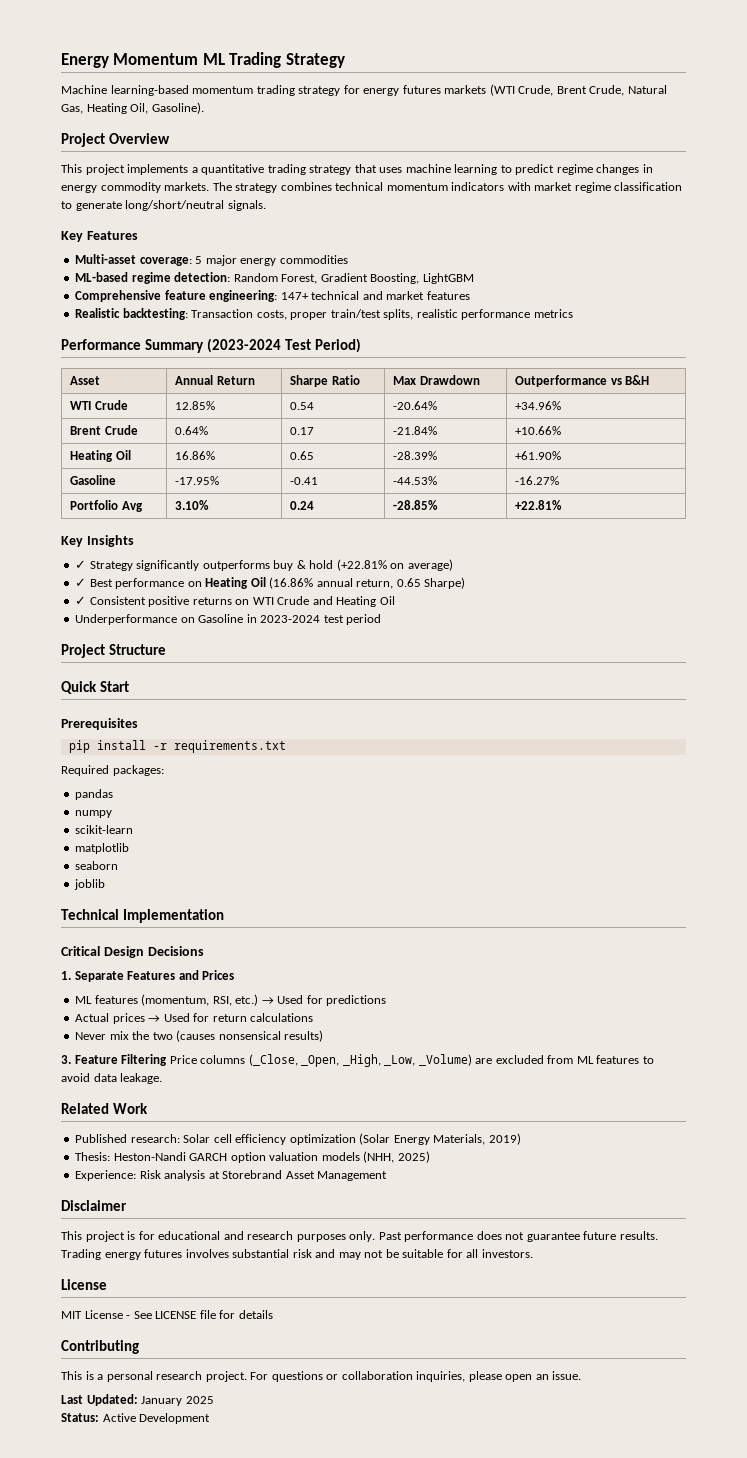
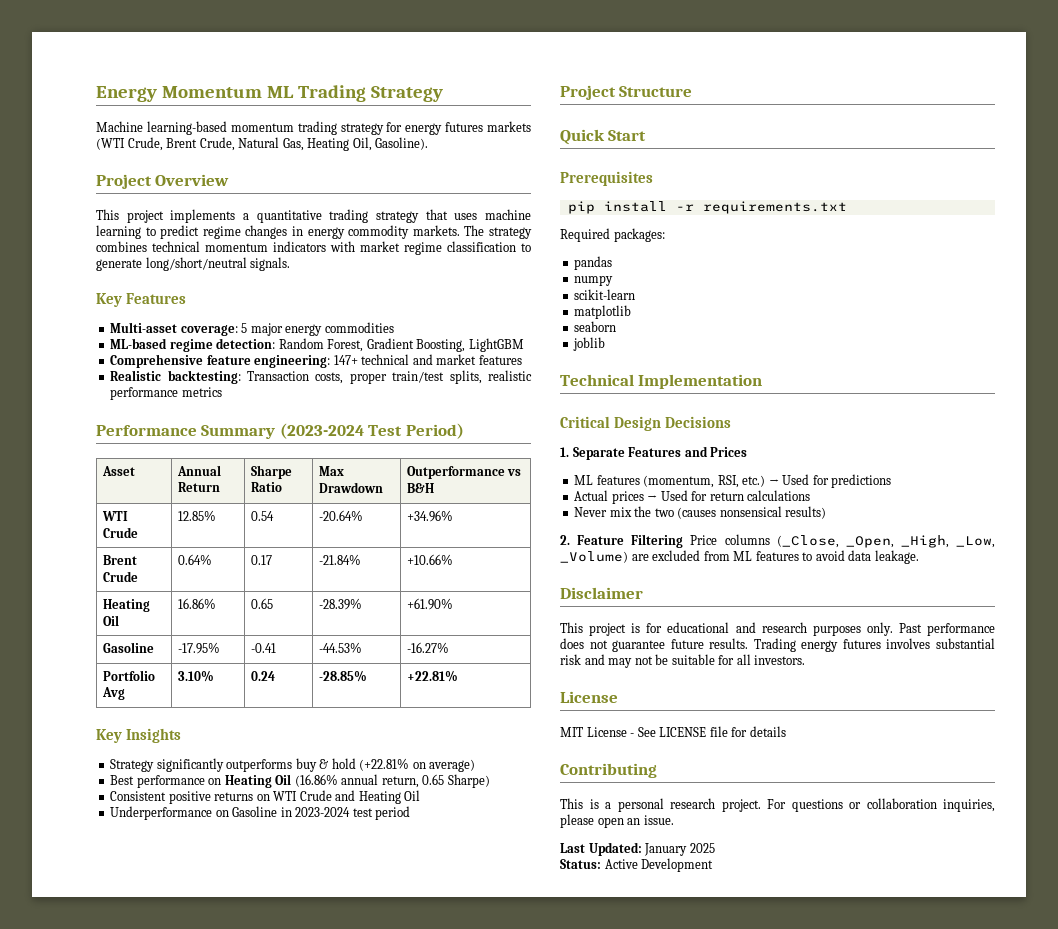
[75,560,87,569] ✓ -> (181, 735) none
[75,578,87,587] ✓ -> (476, 765) none
[75,596,87,605] ✓ -> (490, 781) none
[61,1055,71,1064] 3. -> [560,535,570,545] 2.
[61,1103,149,1114] [75,1133,521,1145] [75,1151,430,1163] [75,1170,388,1181] // Related Work // Published research: Solar cell efficiency optimization (Solar Energy Materials, 2019) // Thesis: Heston-Nandi GARCH option valuation models (NHH, 2025) // Experience: Risk analysis at Storebrand Asset Management -> (919, 557) none

